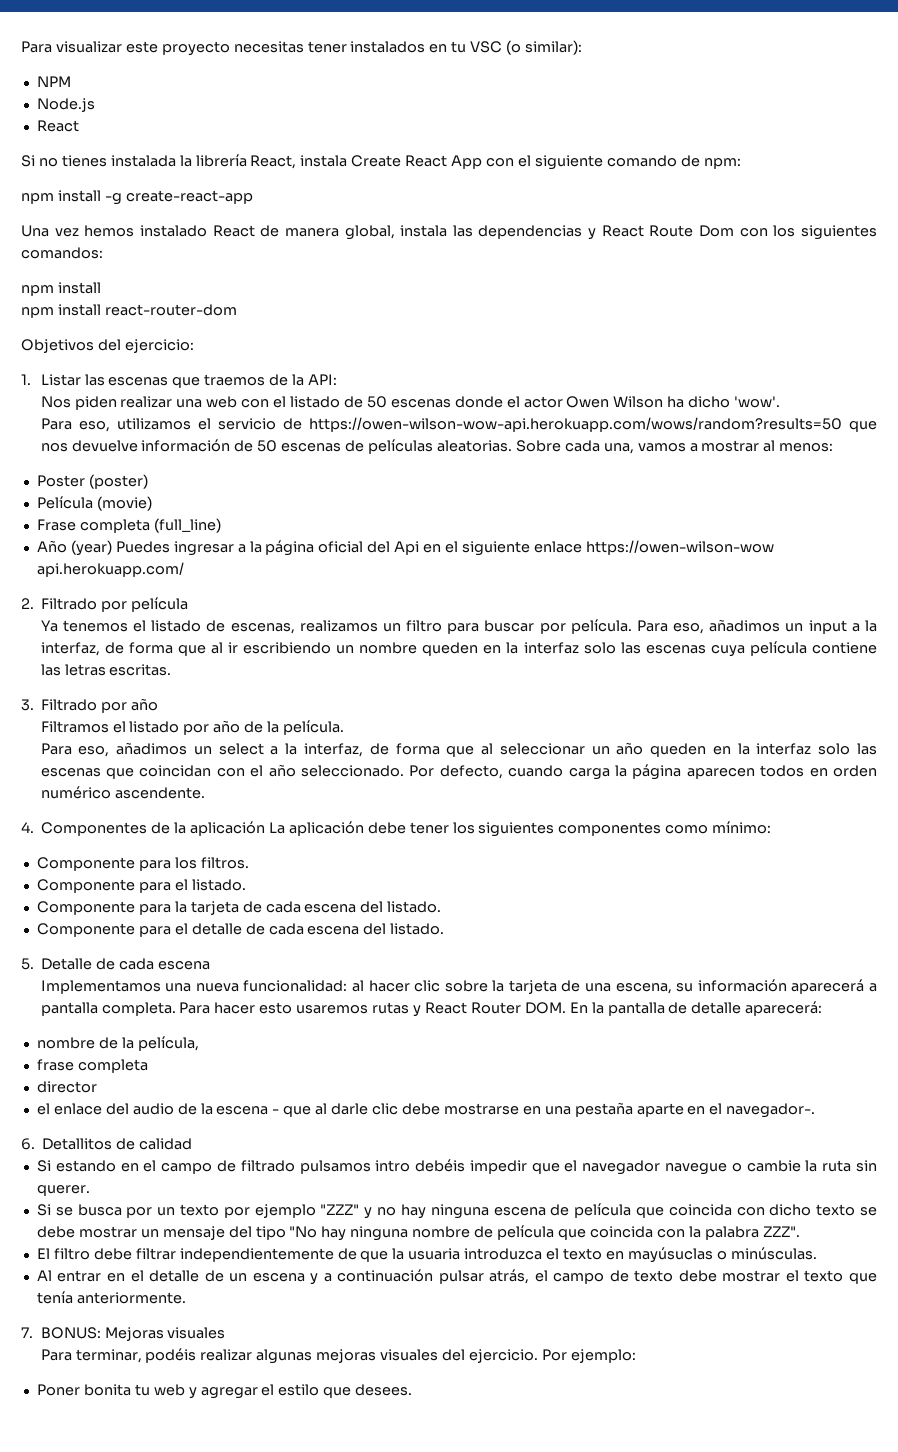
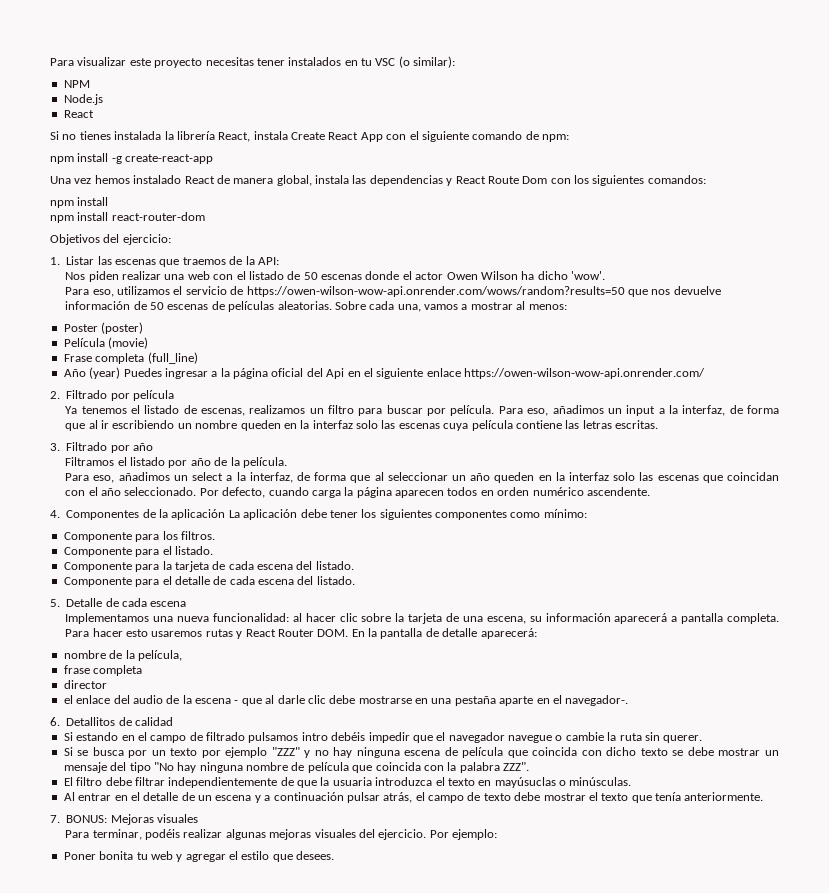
[308,417,842,432] https://owen-wilson-wow-api.herokuapp.com/wows/random?results=50 -> [246,286,625,297] https://owen-wilson-wow-api.onrender.com/wows/random?results=50
[585,540,774,555] [36,562,184,577] https://owen-wilson-wow api.herokuapp.com/ -> [464,368,705,379] https://owen-wilson-wow-api.onrender.com/

